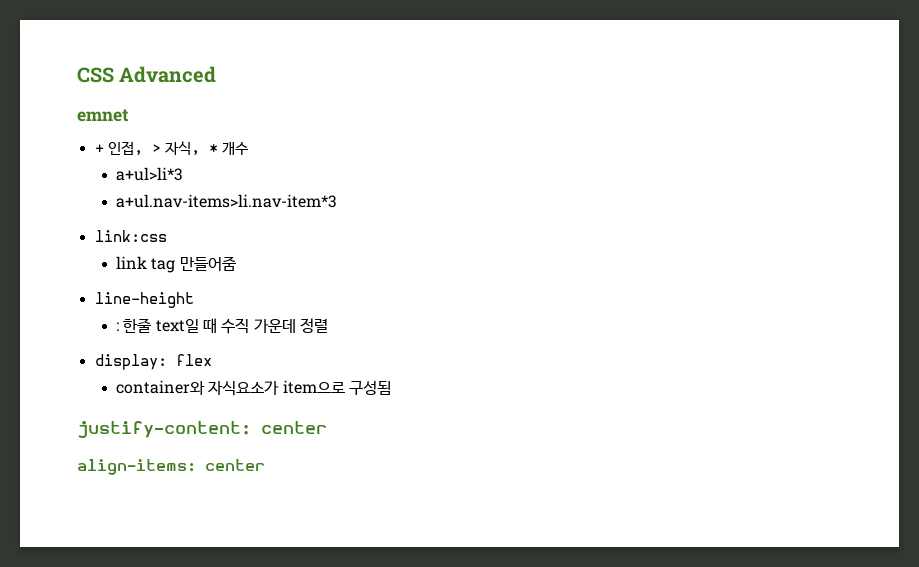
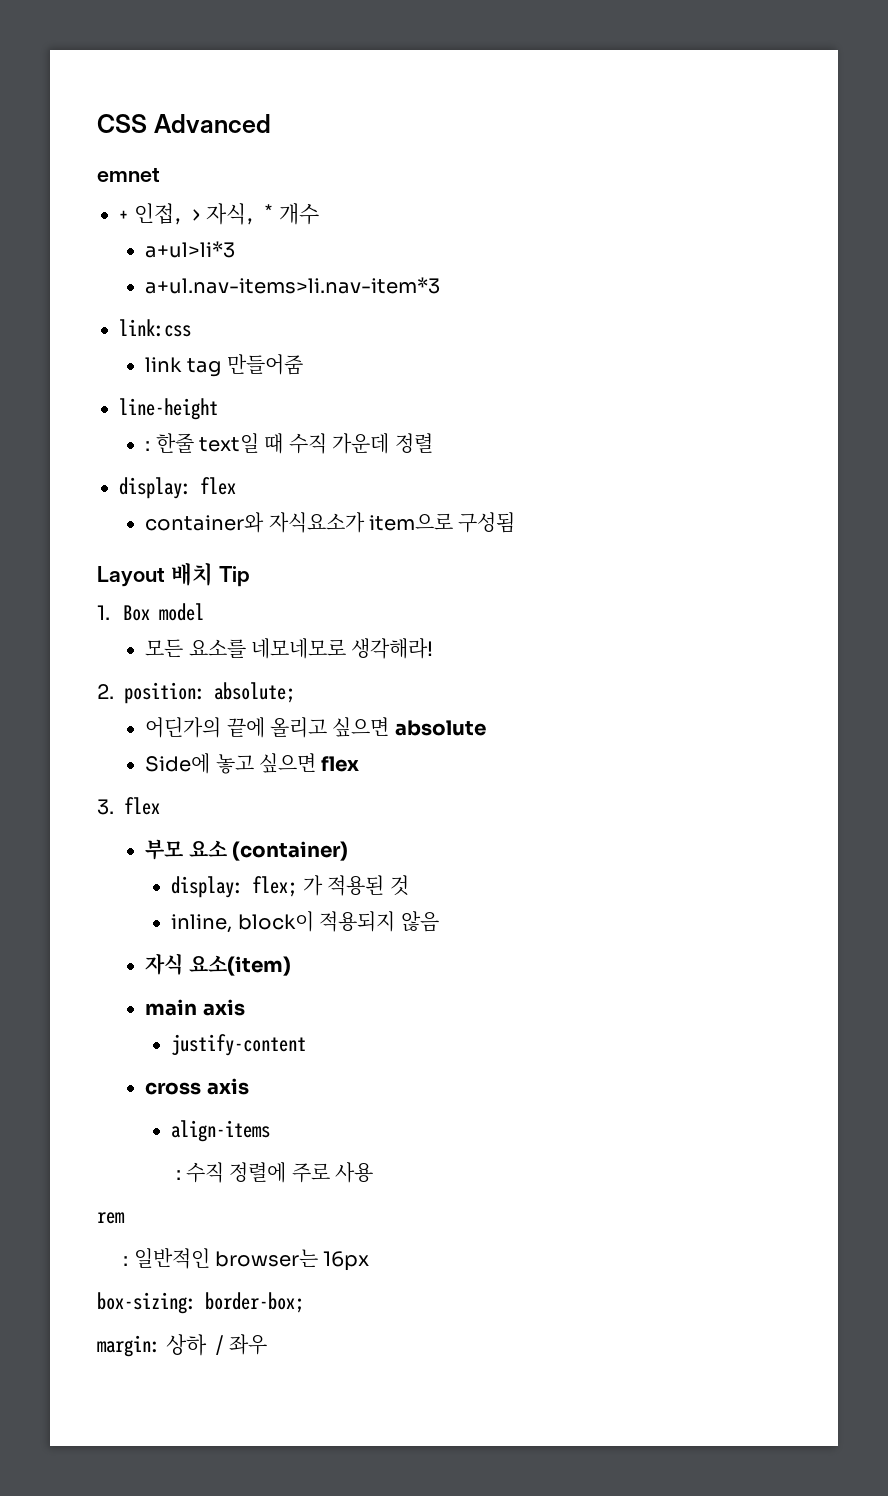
[77,421,327,438] [77,459,265,475] justify-content: center // align-items: center -> [97,563,250,587] [97,603,205,621] [145,638,434,659] [97,682,295,704] [145,717,486,738] [145,753,360,774] [97,797,160,815] [145,839,348,861] [171,875,409,898] [171,911,439,933] [145,953,291,976] [145,999,245,1016] [171,1034,307,1056] [145,1078,249,1095] [171,1120,271,1142] [175,1162,374,1183] [97,1212,125,1224] [123,1248,370,1271] [97,1292,304,1314] [97,1334,268,1357] Layout 배치 Tip // 1. Box model // 모든 요소를 네모네모로 생각해라! // 2. position: absolute; // 어딘가의 끝에 올리고 싶으면 absolute // Side에 놓고 싶으면 flex // 3. flex // 부모 요소 (container) // display: flex; 가 적용된 것 // inline, block이 적용되지 않음 // 자식 요소(item) // main axis // justify-content // cross axis // align-items // : 수직 정렬에 주로 사용 // rem // : 일반적인 browser는 16px // box-sizing: border-box; // margin: 상하 / 좌우

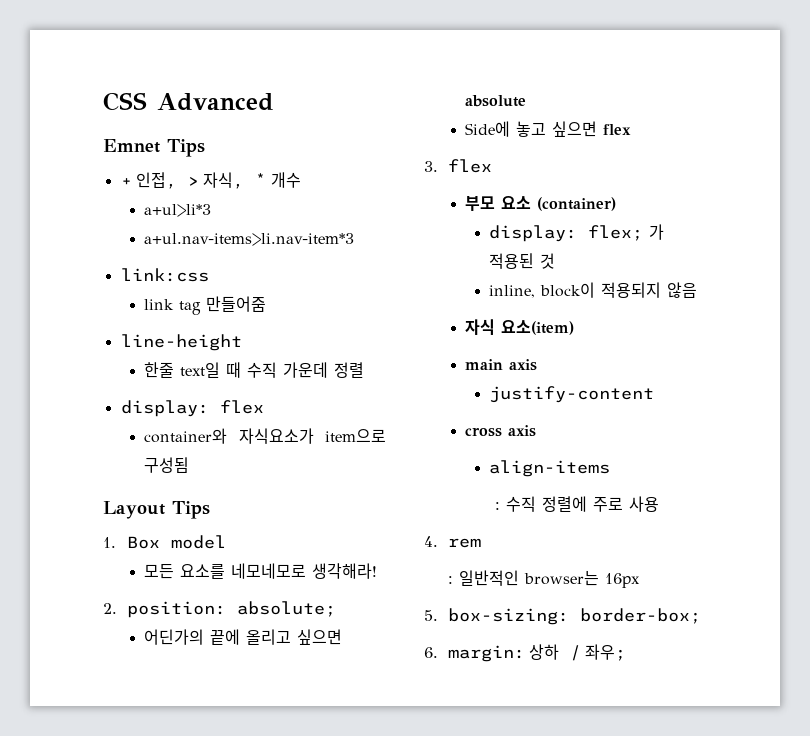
[97,167,160,182] emnet -> [103,139,205,157] Emnet Tips
[145,441,151,451] : -> (242, 342) none
[170,563,250,587] 배치 Tip -> [172,501,210,519] Tips
(374, 1172) none -> [424,536,438,547] 4.
(370, 1261) none -> [424,610,438,621] 5.
(304, 1302) none -> [424,647,438,658] 6.
[229,1334,268,1355] 좌우 -> [585,644,627,661] 좌우;

